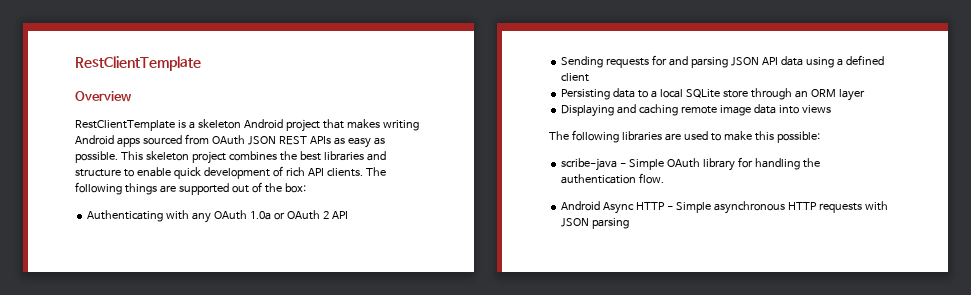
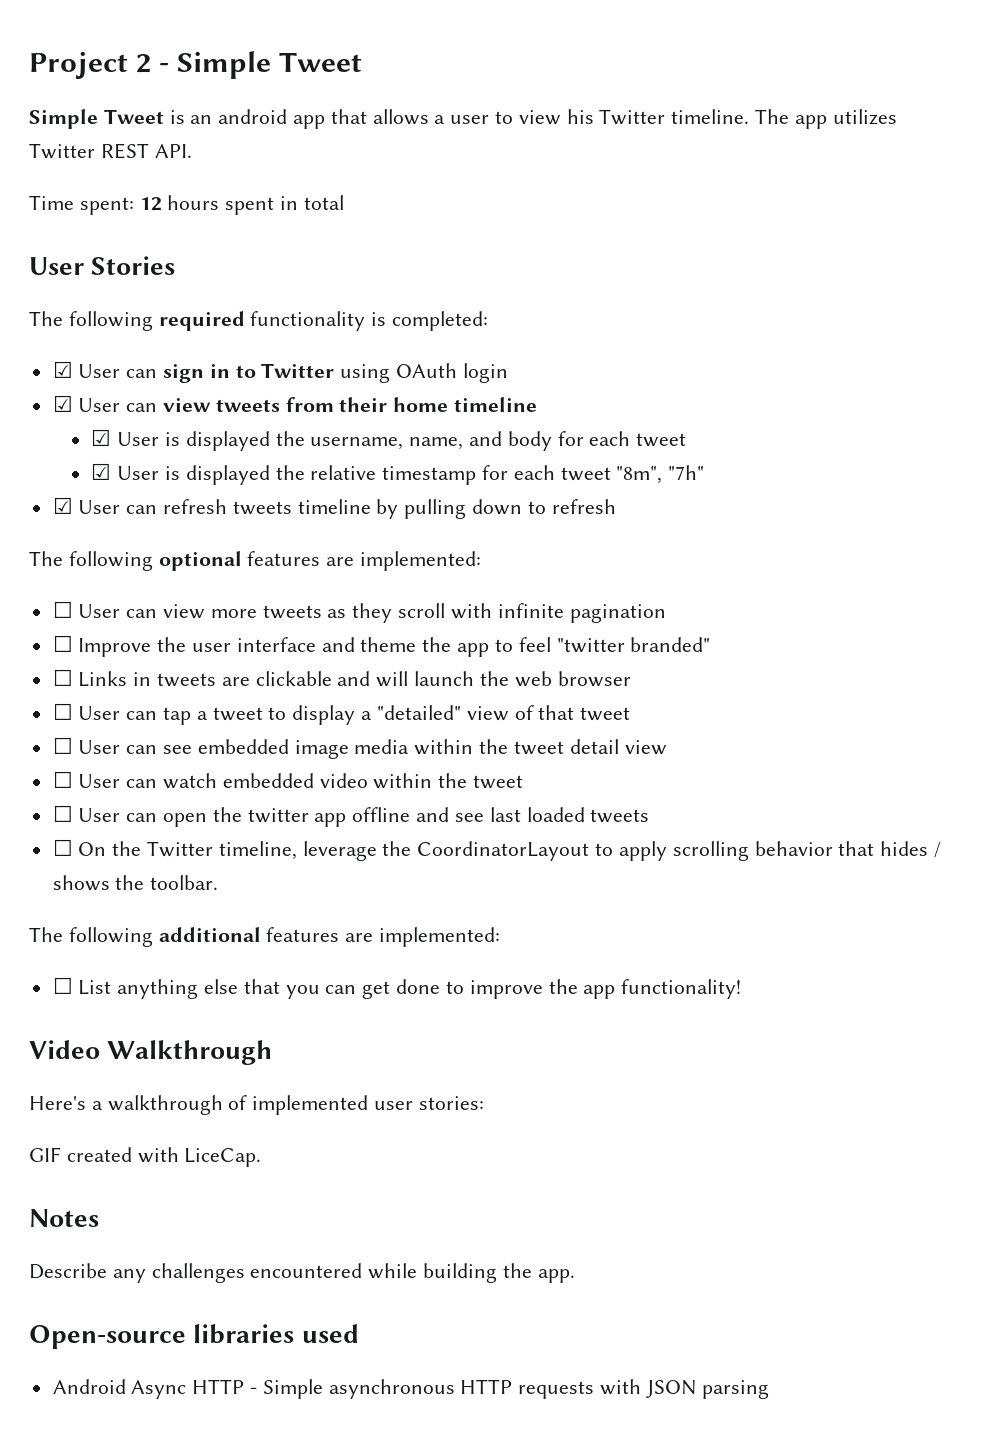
[75,56,201,71] [75,91,132,102] [75,119,419,132] [75,134,385,148] [75,151,386,164] [75,166,386,179] [75,182,306,195] [87,210,348,223] [561,55,884,68] [561,73,590,82] [561,88,865,101] [561,104,831,117] [549,130,820,143] [561,157,820,171] [561,173,665,184] RestClientTemplate // Overview // RestClientTemplate is a skeleton Android project that makes writing Android apps sourced from OAuth JSON REST APIs as easy as possible. This skeleton project combines the best libraries and structure to enable quick development of rich API clients. The following things are supported out of the box: // Authenticating with any OAuth 1.0a or OAuth 2 API // Sending requests for and parsing JSON API data using a defined client // Persisting data to a local SQLite store through an ORM layer // Displaying and caching remote image data into views // The following libraries are used to make this possible: // scribe-java - Simple OAuth library for handling the authentication flow. -> [29,51,363,79] [29,109,897,129] [29,143,192,159] [29,195,344,215] [29,256,176,275] [29,311,489,331] [52,361,508,383] [52,395,538,412] [91,429,687,451] [91,463,705,485] [52,497,616,519] [29,551,482,571] [52,601,666,623] [52,635,711,657] [52,669,631,687] [52,703,631,725] [52,737,667,759] [52,771,524,789] [52,805,650,827] [52,839,941,861] [52,875,219,891] [29,927,501,947] [52,977,742,999] [29,1040,273,1065] [29,1095,484,1115] [29,1147,262,1167] [29,1209,99,1227] [29,1263,575,1283] [29,1324,359,1349] Project 2 - Simple Tweet // Simple Tweet is an android app that allows a user to view his Twitter timeline. The app utilizes Twitter REST API. // Time spent: 12 hours spent in total // User Stories // The following required functionality is completed: // ☑ User can sign in to Twitter using OAuth login // ☑ User can view tweets from their home timeline // ☑ User is displayed the username, name, and body for each tweet // ☑ User is displayed the relative timestamp for each tweet "8m", "7h" // ☑ User can refresh tweets timeline by pulling down to refresh // The following optional features are implemented: // ☐ User can view more tweets as they scroll with infinite pagination // ☐ Improve the user interface and theme the app to feel "twitter branded" // ☐ Links in tweets are clickable and will launch the web browser // ☐ User can tap a tweet to display a "detailed" view of that tweet // ☐ User can see embedded image media within the tweet detail view // ☐ User can watch embedded video within the tweet // ☐ User can open the twitter app offline and see last loaded tweets // ☐ On the Twitter timeline, leverage the CoordinatorLayout to apply scrolling behavior that hides / shows the toolbar. // The following additional features are implemented: // ☐ List anything else that you can get done to improve the app functionality! // Video Walkthrough // Here's a walkthrough of implemented user stories: // GIF created with LiceCap. // Notes // Describe any challenges encountered while building the app. // Open-source libraries used

